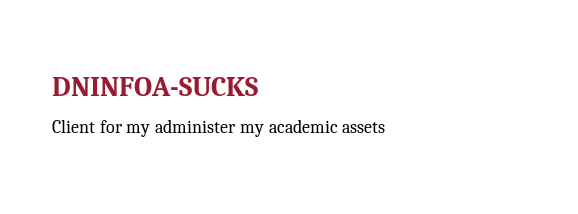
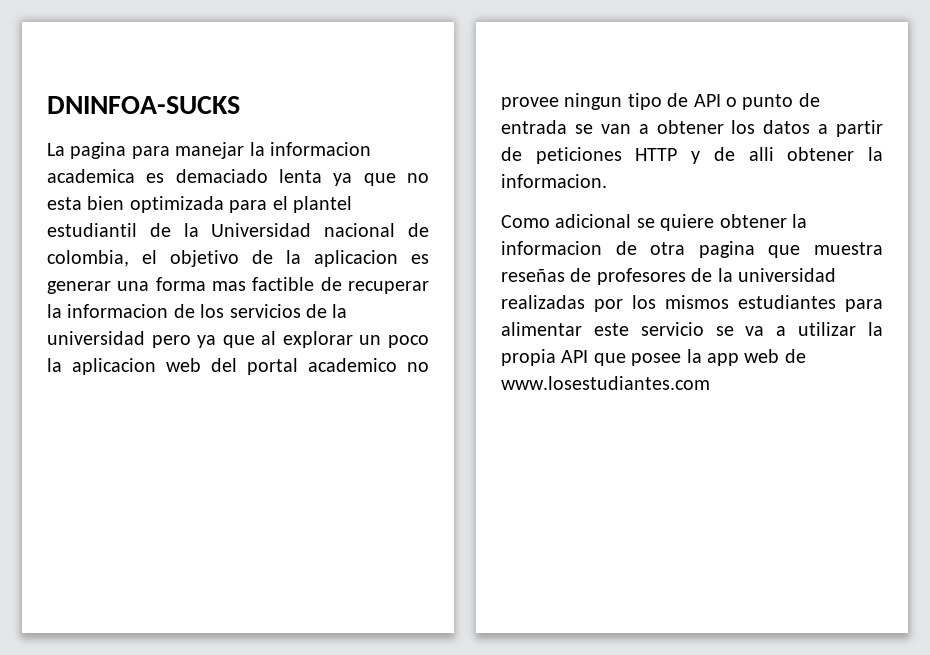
[52,119,386,137] Client for my administer my academic assets -> [47,142,371,159] [47,169,429,186] [47,196,352,213] [47,223,429,237] [47,250,429,267] [47,277,429,294] [47,304,348,318] [47,331,429,348] [47,358,429,375] [501,93,820,110] [501,120,883,137] [501,147,883,164] [501,174,607,188] [501,214,807,231] [501,241,883,258] [501,268,836,285] [501,295,883,312] [501,322,883,336] [501,349,806,366] [501,376,710,390] La pagina para manejar la informacion academica es demaciado lenta ya que no esta bien optimizada para el plantel estudiantil de la Universidad nacional de colombia, el objetivo de la aplicacion es generar una forma mas factible de recuperar la informacion de los servicios de la universidad pero ya que al explorar un poco la aplicacion web del portal academico no provee ningun tipo de API o punto de entrada se van a obtener los datos a partir de peticiones HTTP y de alli obtener la informacion. // Como adicional se quiere obtener la informacion de otra pagina que muestra reseñas de profesores de la universidad realizadas por los mismos estudiantes para alimentar este servicio se va a utilizar la propia API que posee la app web de www.losestudiantes.com

